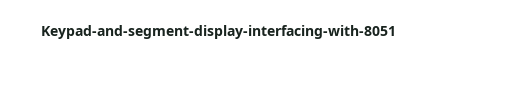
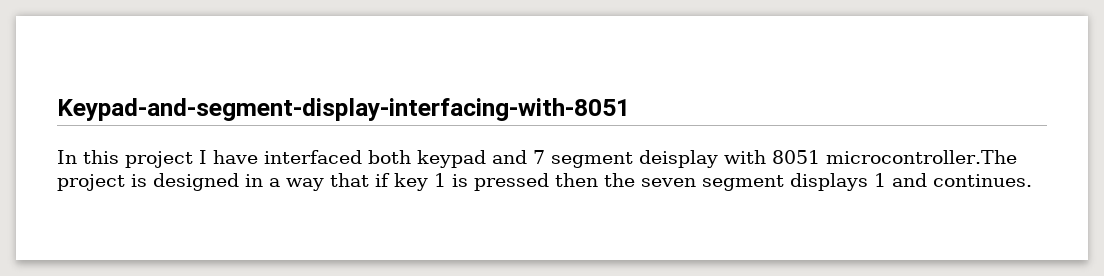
(396, 32) none -> [57,150,1017,168] [57,173,1032,191] // In this project I have interfaced both keypad and 7 segment deisplay with 8051 microcontroller.The project is designed in a way that if key 1 is pressed then the seven segment displays 1 and continues.

